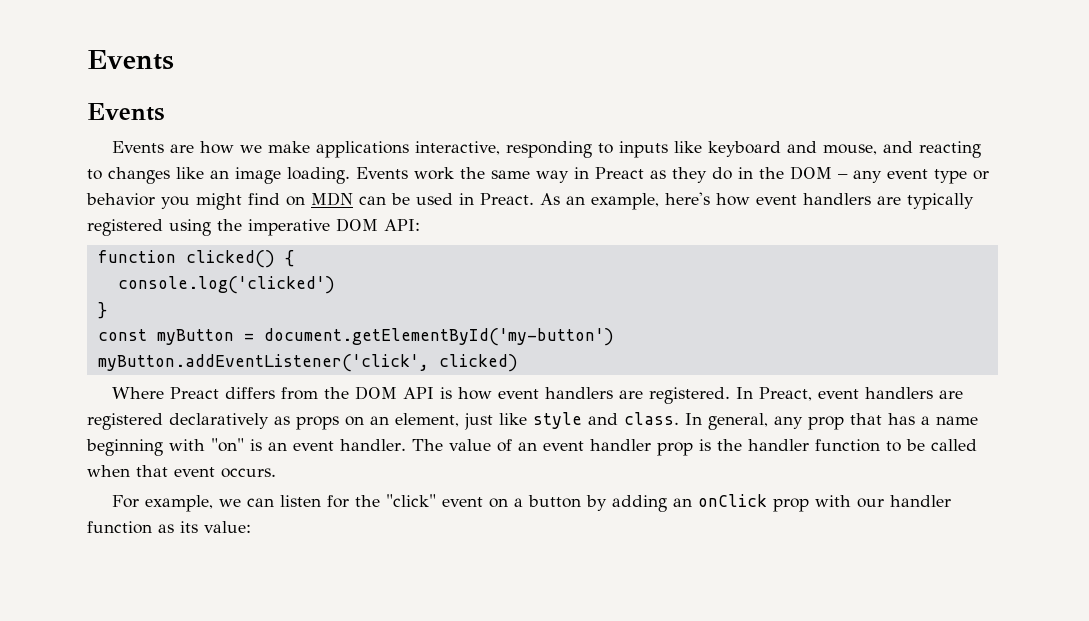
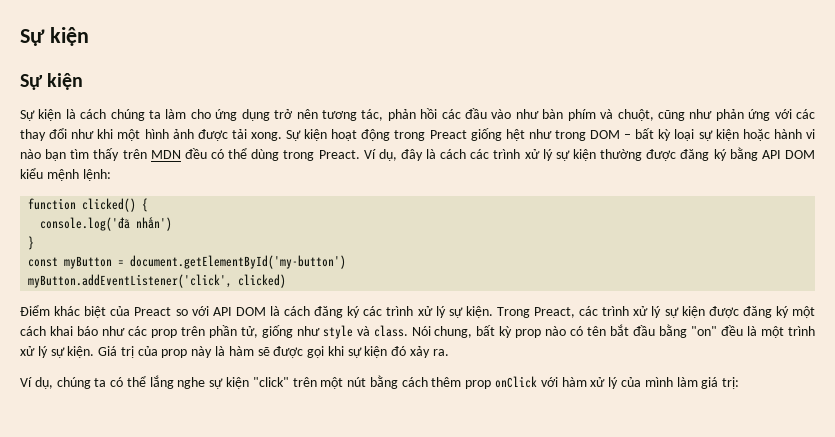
[87,50,174,70] [87,103,165,121] [112,141,982,158] [87,166,989,184] [86,192,974,210] [87,218,420,236] Events // Events // Events are how we make applications interactive, responding to inputs like keyboard and mouse, and reacting to changes like an image loading. Events work the same way in Preact as they do in the DOM – any event type or behavior you might find on MDN can be used in Preact. As an example, here's how event handlers are typically registered using the imperative DOM API: -> [20,27,89,46] [20,73,84,90] [20,108,815,121] [20,128,816,141] [20,147,816,161] [20,168,111,181] Sự kiện // Sự kiện // Sự kiện là cách chúng ta làm cho ứng dụng trở nên tương tác, phản hồi các đầu vào như bàn phím và chuột, cũng như phản ứng với các thay đổi như khi một hình ảnh được tải xong. Sự kiện hoạt động trong Preact giống hệt như trong DOM – bất kỳ loại sự kiện hoặc hành vi nào bạn tìm thấy trên MDN đều có thể dùng trong Preact. Ví dụ, đây là cách các trình xử lý sự kiện thường được đăng ký bằng API DOM kiểu mệnh lệnh:
[117,276,335,294] console.log('clicked') -> [40,217,173,231] console.log('đã nhấn')
[112,386,964,404] [87,412,978,430] [86,438,977,456] [87,465,276,478] [112,494,952,512] [87,521,251,534] Where Preact differs from the DOM API is how event handlers are registered. In Preact, event handlers are registered declaratively as props on an element, just like style and class. In general, any prop that has a name beginning with "on" is an event handler. The value of an event handler prop is the handler function to be called when that event occurs. // For example, we can listen for the "click" event on a button by adding an onClick prop with our handler function as its value: -> [20,305,816,318] [20,324,815,339] [20,346,449,358] [20,375,740,389] Điểm khác biệt của Preact so với API DOM là cách đăng ký các trình xử lý sự kiện. Trong Preact, các trình xử lý sự kiện được đăng ký một cách khai báo như các prop trên phần tử, giống như style và class. Nói chung, bất kỳ prop nào có tên bắt đầu bằng "on" đều là một trình xử lý sự kiện. Giá trị của prop này là hàm sẽ được gọi khi sự kiện đó xảy ra. // Ví dụ, chúng ta có thể lắng nghe sự kiện "click" trên một nút bằng cách thêm prop onClick với hàm xử lý của mình làm giá trị:

